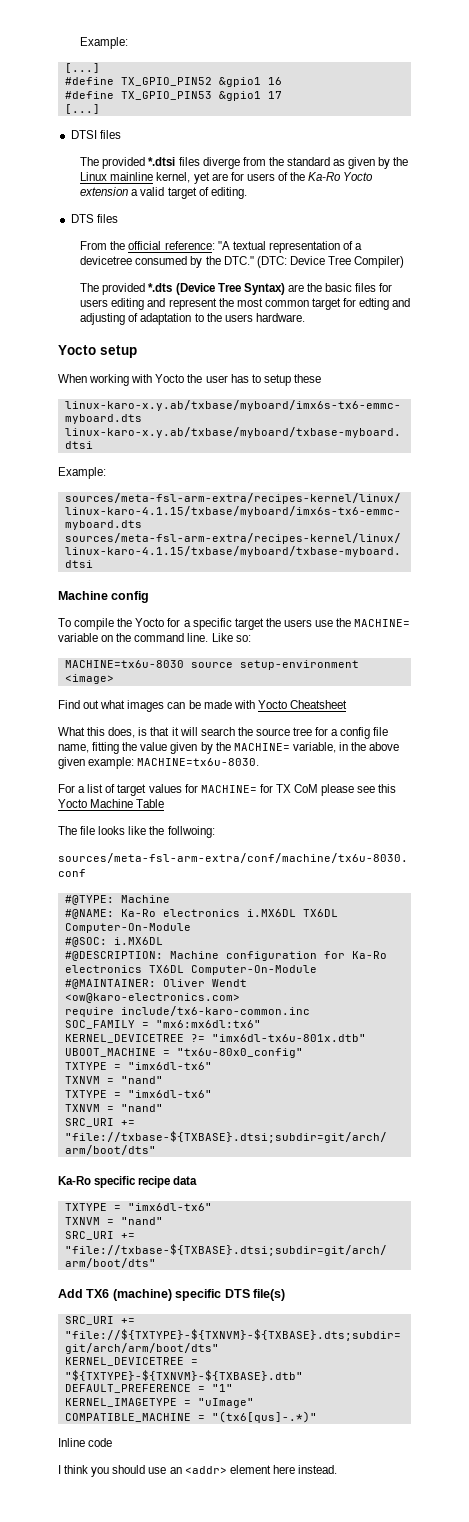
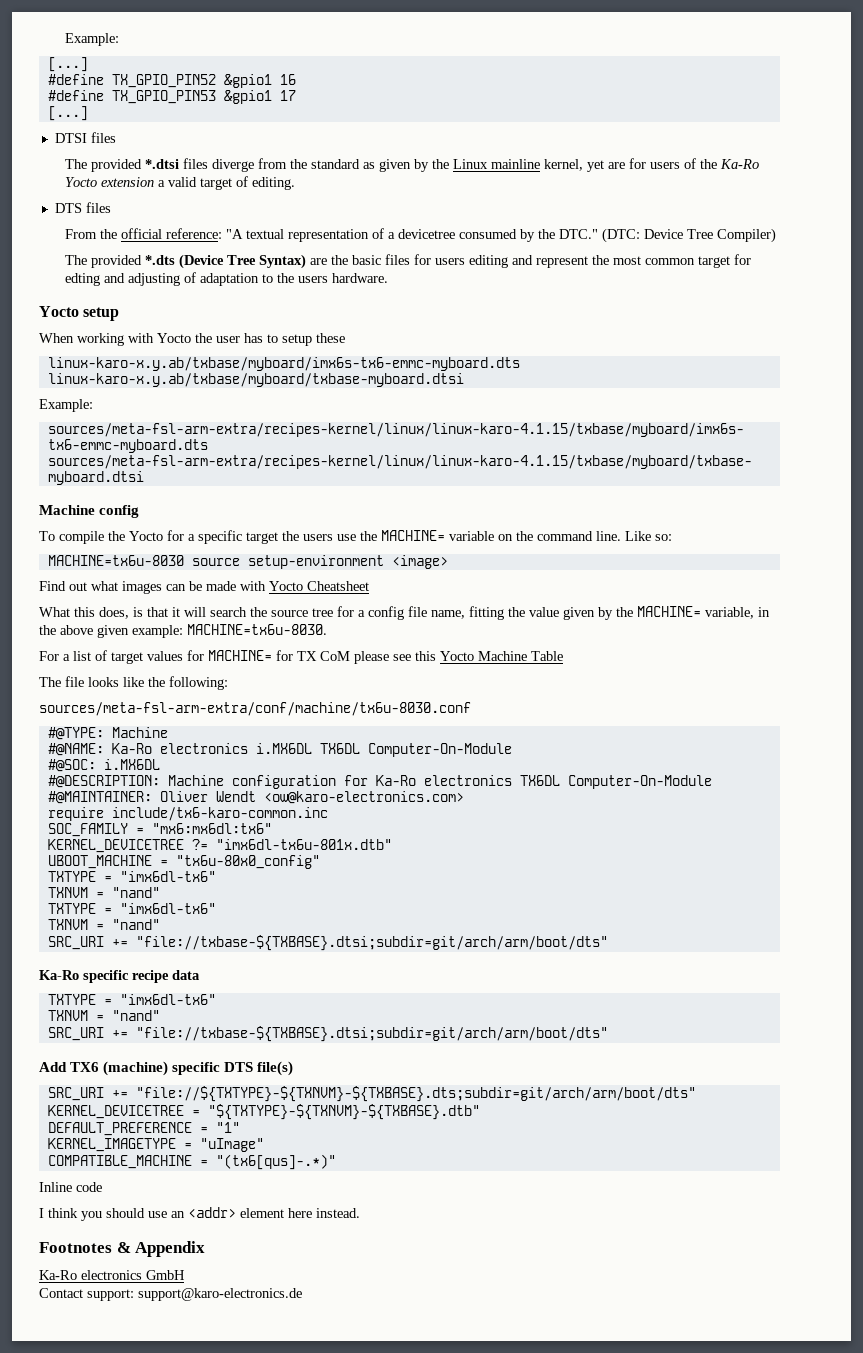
[167,826,215,838] follwoing: -> [169,676,228,690] following:
(337, 1469) none -> [39,1241,206,1257] [39,1270,185,1280] [39,1288,302,1301] // Footnotes & Appendix // Ka-Ro electronics GmbH // Contact support: support@karo-electronics.de

